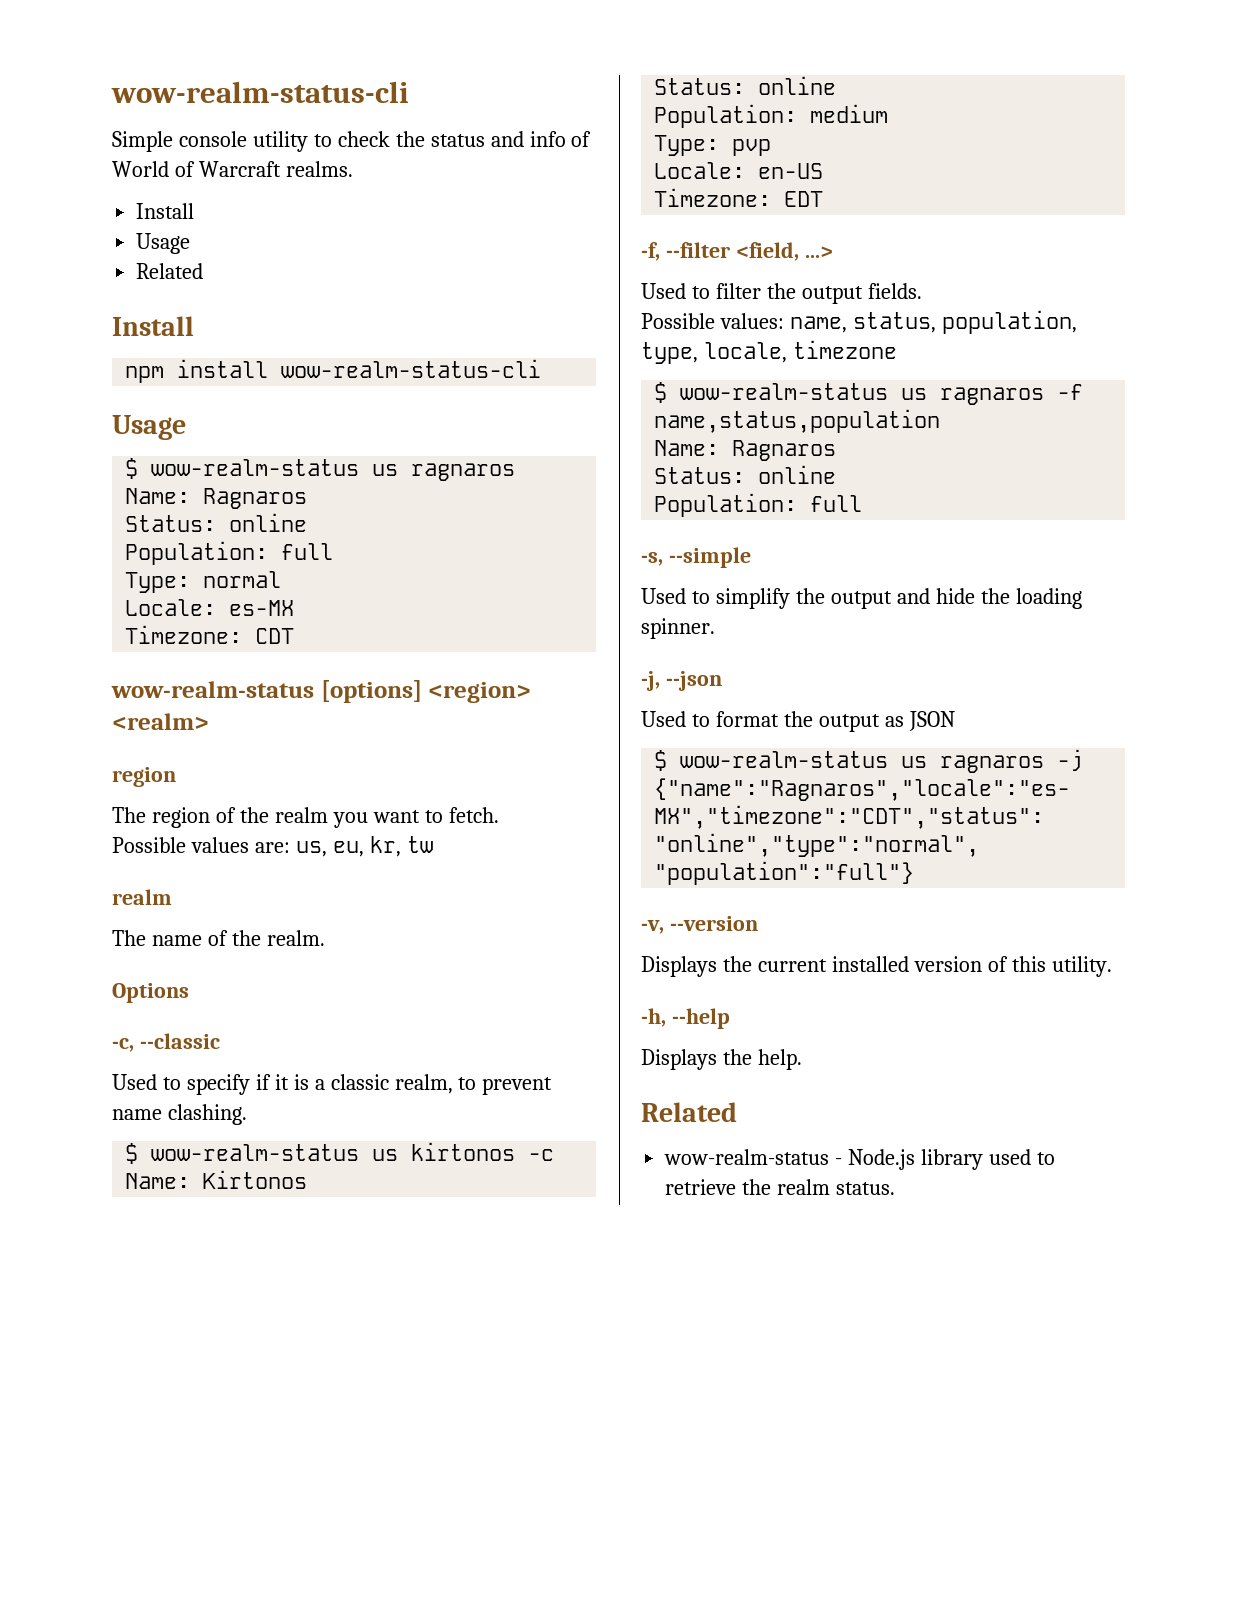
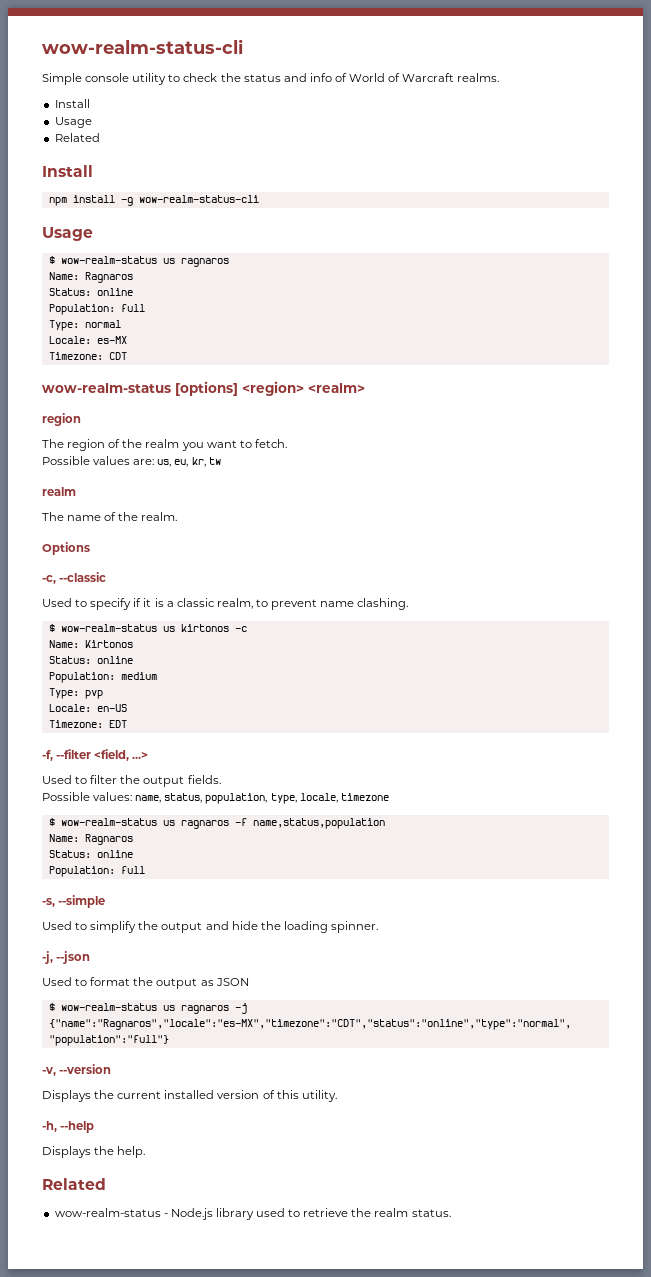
(269, 368) none -> [120,197,133,206] -g

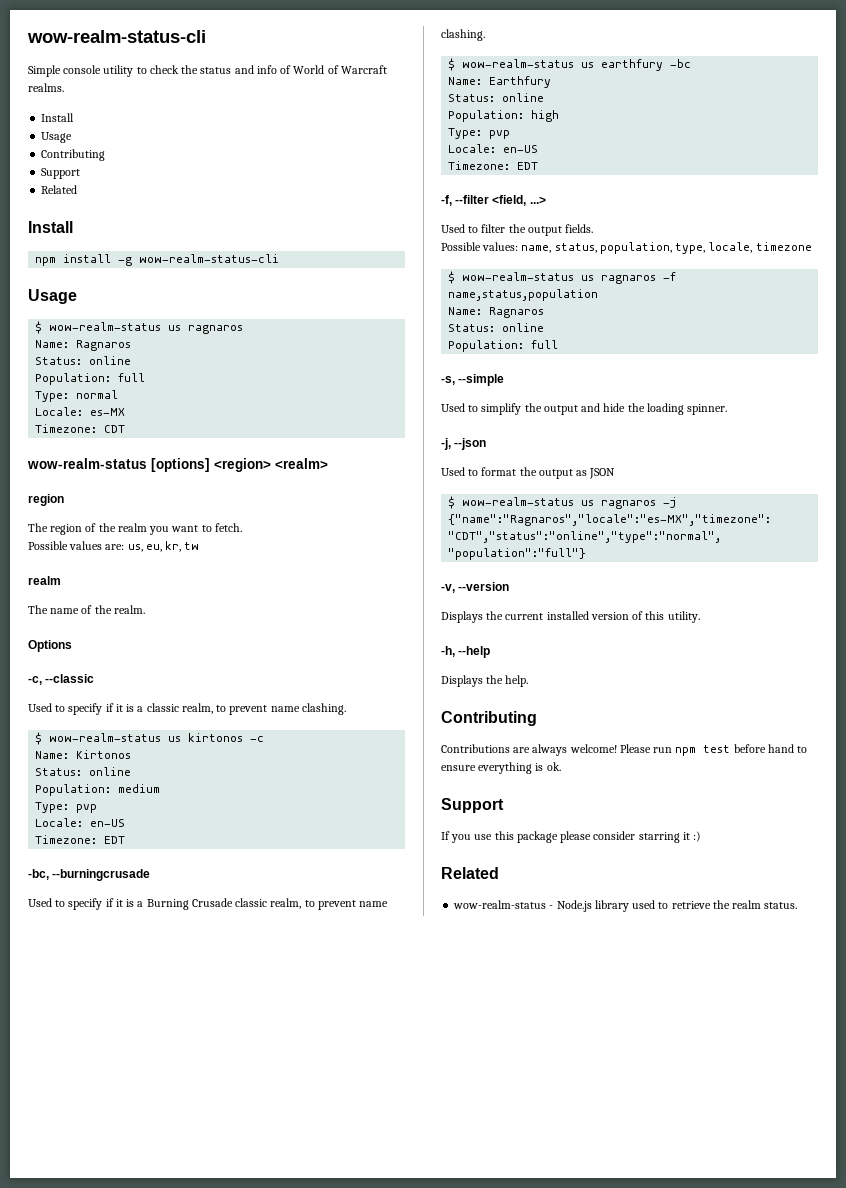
(92, 122) none -> [41,149,106,161] [41,168,81,179] // Contributing // Support
(127, 724) none -> [28,869,151,881] [28,898,389,910] [441,29,485,41] [448,58,692,71] [448,76,552,88] [448,93,545,102] [448,110,560,122] [448,128,511,139] [448,144,539,153] [448,161,539,170] // -bc, --burningcrusade // Used to specify if it is a Burning Crusade classic realm, to prevent name clashing. // $ wow-realm-status us earthfury -bc // Name: Earthfury // Status: online // Population: high // Type: pvp // Locale: en-US // Timezone: EDT
(146, 1152) none -> [441,711,537,726] [441,744,808,756] [441,762,561,774] [441,798,504,813] [441,831,702,843] // Contributing // Contributions are always welcome! Please run npm test before hand to ensure everything is ok. // Support // If you use this package please consider starring it :)

